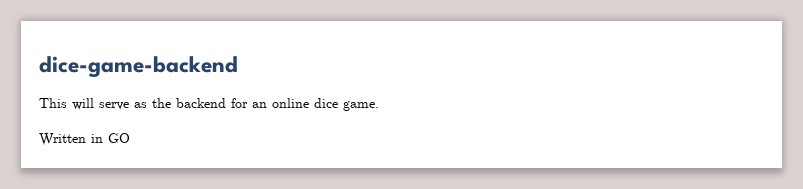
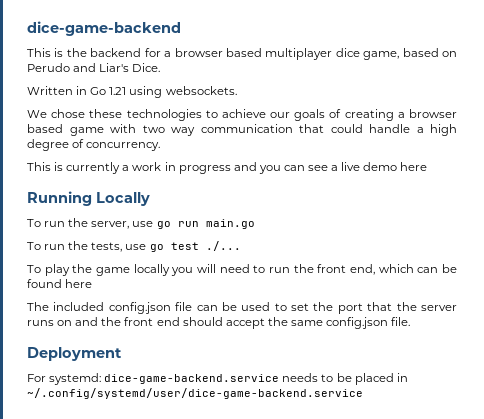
[72,98,379,111] [39,133,130,146] will serve as the backend for an online dice game. // Written in GO -> [54,48,457,60] [27,63,161,72] [27,86,237,98] [27,109,458,121] [27,124,457,136] [27,139,161,151] [27,162,428,174] [27,191,150,206] [27,218,255,229] [27,241,241,252] [27,264,458,276] [27,279,93,288] [27,302,457,314] [27,317,411,329] [27,347,122,361] [27,373,408,385] [27,388,363,399] is the backend for a browser based multiplayer dice game, based on Perudo and Liar's Dice. // Written in Go 1.21 using websockets. // We chose these technologies to achieve our goals of creating a browser based game with two way communication that could handle a high degree of concurrency. // This is currently a work in progress and you can see a live demo here // Running Locally // To run the server, use go run main.go // To run the tests, use go test ./... // To play the game locally you will need to run the front end, which can be found here // The included config.json file can be used to set the port that the server runs on and the front end should accept the same config.json file. // Deployment // For systemd: dice-game-backend.service needs to be placed in ~/.config/systemd/user/dice-game-backend.service

